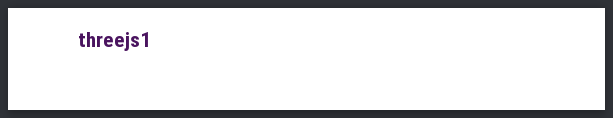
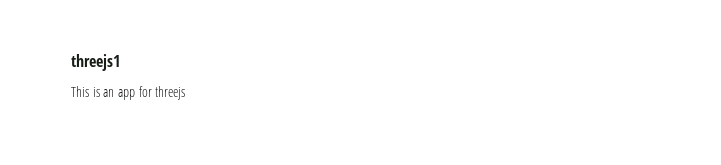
(151, 41) none -> [71,86,186,100] // This is an app for threejs

